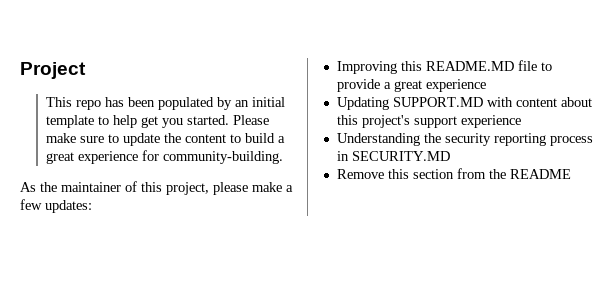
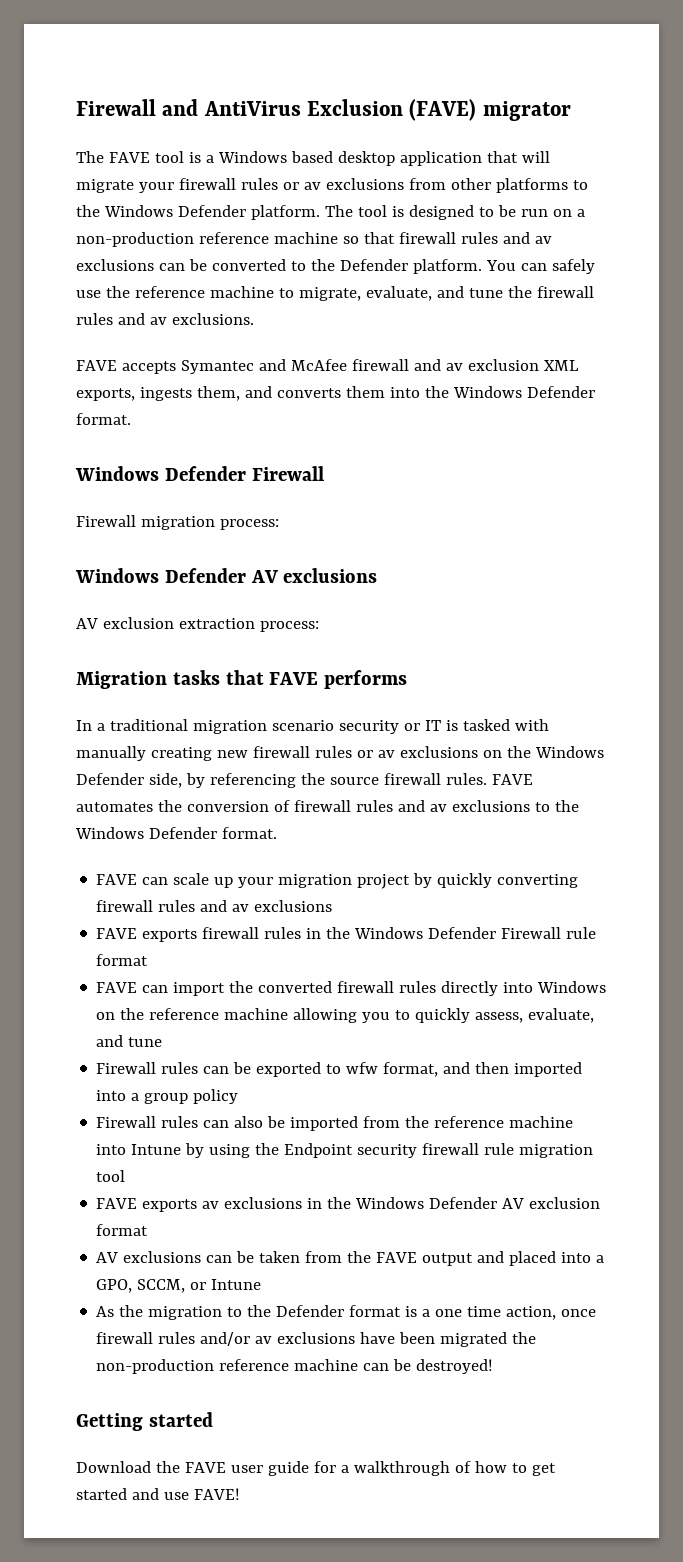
[20,62,86,79] [45,97,285,110] [45,115,269,128] [45,133,285,146] [45,150,283,164] [20,181,293,195] [20,199,92,213] [336,60,552,74] [336,79,486,92] [336,97,592,110] [336,115,521,128] [336,133,593,146] [336,151,450,161] [336,168,571,179] Project // This repo has been populated by an initial template to help get you started. Please make sure to update the content to build a great experience for community-building. // As the maintainer of this project, please make a few updates: // Improving this README.MD file to provide a great experience // Updating SUPPORT.MD with content about this project's support experience // Understanding the security reporting process in SECURITY.MD // Remove this section from the README -> [76,99,571,121] [76,151,550,166] [76,178,588,193] [76,205,585,220] [76,232,552,247] [76,259,595,274] [76,286,594,301] [76,313,254,325] [76,359,579,374] [76,386,595,401] [76,413,131,425] [75,466,324,481] [76,515,279,530] [75,568,378,583] [76,617,319,632] [76,670,408,689] [76,719,549,734] [76,746,604,761] [76,773,533,788] [76,800,579,812] [75,827,277,839] [96,873,579,889] [96,900,333,912] [96,927,597,942] [96,954,149,966] [96,981,607,996] [96,1008,595,1023] [96,1035,163,1047] [96,1062,583,1077] [96,1089,239,1104] [96,1116,574,1131] [96,1143,594,1158] [96,1170,126,1182] [96,1197,601,1212] [96,1224,149,1236] [96,1251,605,1266] [96,1279,262,1293] [96,1305,597,1320] [96,1332,537,1347] [96,1359,494,1374] [76,1412,213,1431] [76,1461,556,1476] [76,1488,240,1500] Firewall and AntiVirus Exclusion (FAVE) migrator // The FAVE tool is a Windows based desktop application that will migrate your firewall rules or av exclusions from other platforms to the Windows Defender platform. The tool is designed to be run on a non-production reference machine so that firewall rules and av exclusions can be converted to the Defender platform. You can safely use the reference machine to migrate, evaluate, and tune the firewall rules and av exclusions. // FAVE accepts Symantec and McAfee firewall and av exclusion XML exports, ingests them, and converts them into the Windows Defender format. // Windows Defender Firewall // Firewall migration process: // Windows Defender AV exclusions // AV exclusion extraction process: // Migration tasks that FAVE performs // In a traditional migration scenario security or IT is tasked with manually creating new firewall rules or av exclusions on the Windows Defender side, by referencing the source firewall rules. FAVE automates the conversion of firewall rules and av exclusions to the Windows Defender format. // FAVE can scale up your migration project by quickly converting firewall rules and av exclusions // FAVE exports firewall rules in the Windows Defender Firewall rule format // FAVE can import the converted firewall rules directly into Windows on the reference machine allowing you to quickly assess, evaluate, and tune // Firewall rules can be exported to wfw format, and then imported into a group policy // Firewall rules can also be imported from the reference machine into Intune by using the Endpoint security firewall rule migration tool // FAVE exports av exclusions in the Windows Defender AV exclusion format // AV exclusions can be taken from the FAVE output and placed into a GPO, SCCM, or Intune // As the migration to the Defender format is a one time action, once firewall rules and/or av exclusions have been migrated the non-production reference machine can be destroyed! // Getting started // Download the FAVE user guide for a walkthrough of how to get started and use FAVE!

